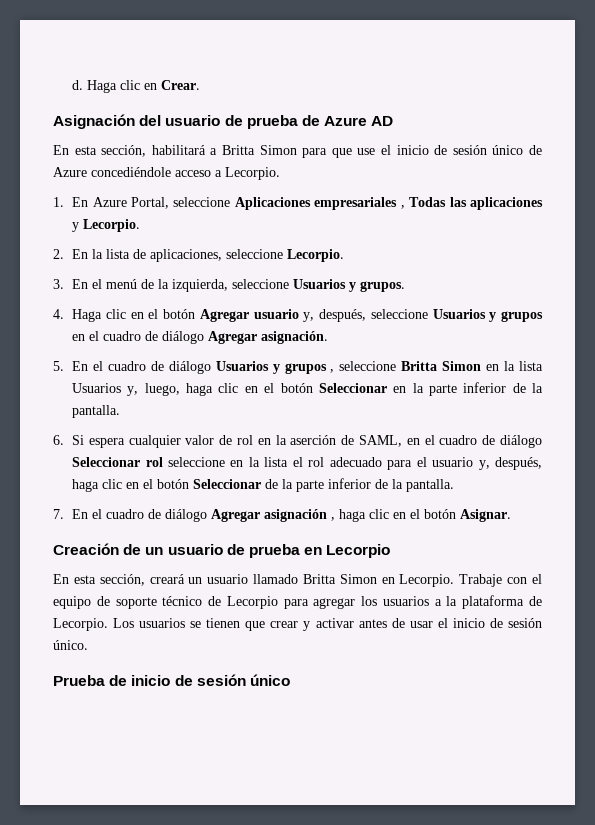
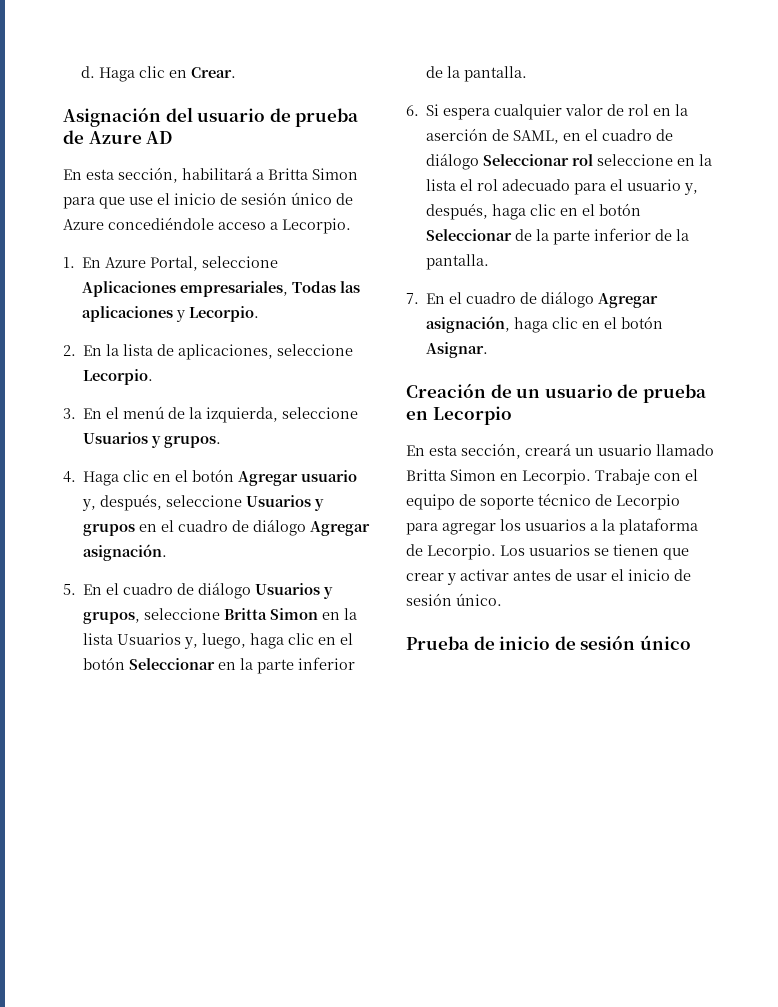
[314,197,405,210] empresariales , -> [180,281,289,297] empresariales,
[284,363,335,374] grupos , -> [83,611,141,624] grupos,
[264,509,336,522] asignación , -> [426,316,511,333] asignación,

